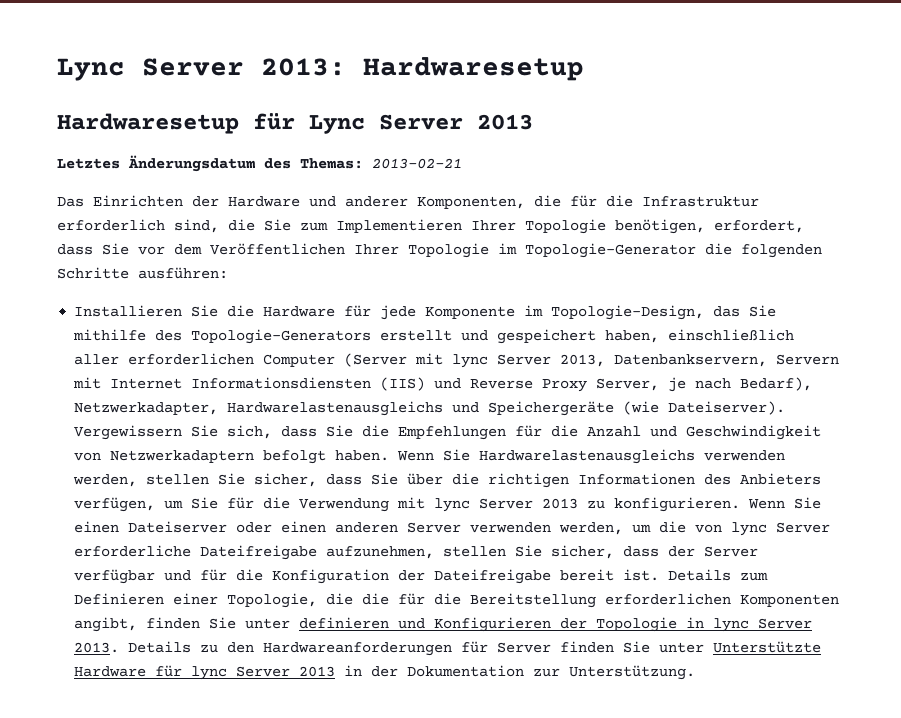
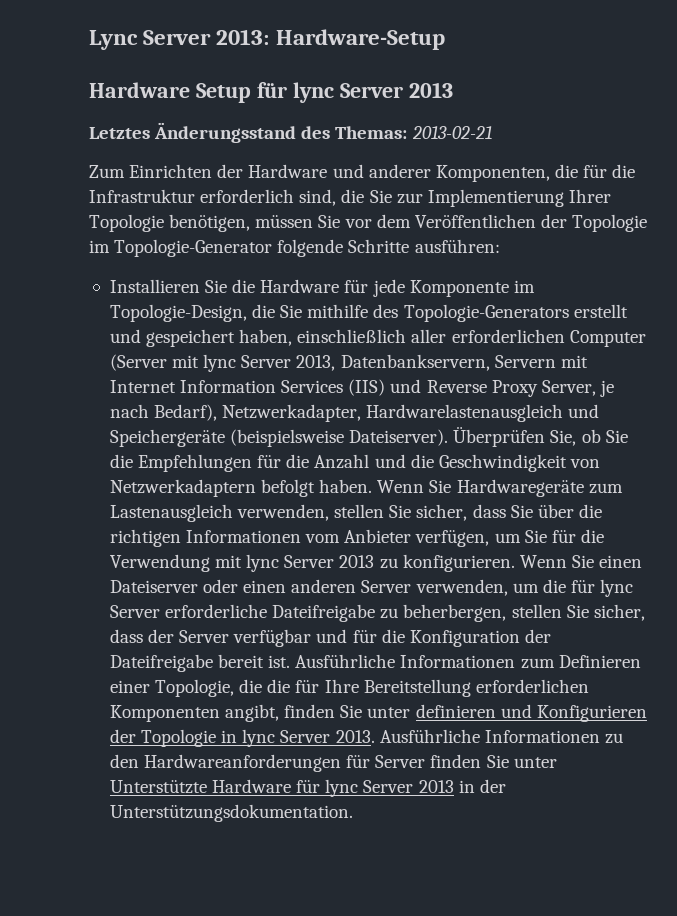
[363,57,584,81] [57,113,365,134] Hardwaresetup // Hardwaresetup für Lync -> [275,29,445,50] [89,82,334,103] Hardware-Setup // Hardware Setup für lync
[128,155,255,172] Änderungsdatum -> [154,122,297,143] Änderungsstand
[57,197,84,207] Das -> [89,165,125,178] Zum
[300,219,462,233] zum Implementieren -> [396,189,564,207] zur Implementierung
[714,220,804,233] [57,244,93,255] erfordert, dass -> [255,215,314,228] müssen
[354,244,399,255] Ihrer -> [540,214,567,228] der
[705,243,822,258] die folgenden -> [277,239,344,257] folgende
[713,306,741,317] das -> [252,304,276,318] die
[191,377,372,389] Informationsdiensten -> [180,380,344,393] Information Services
[227,401,444,416] Hardwarelastenausgleichs -> [366,404,564,422] Hardwarelastenausgleich
[623,401,786,415] [74,425,318,440] (wie Dateiserver). Vergewissern Sie sich, dass -> [230,427,601,447] (beispielsweise Dateiserver). Überprüfen Sie, ob
(678, 431) none -> [410,454,434,468] die
[479,449,786,464] [73,474,138,487] Hardwarelastenausgleichs verwenden werden, -> [456,479,623,497] [109,504,330,522] Hardwaregeräte zum Lastenausgleich verwenden,
[704,473,822,485] des Anbieters -> [305,529,412,543] vom Anbieter
[470,522,624,535] verwenden werden, -> [415,579,508,596] verwenden,
[695,524,723,533] von -> [570,580,595,593] für
[326,546,435,559] aufzunehmen, -> [380,604,507,622] zu beherbergen,
[668,569,732,581] Details -> [295,654,516,668] Ausführliche Informationen
[434,593,462,605] die -> [324,679,359,693] Ihre
[128,641,192,653] Details -> [379,729,600,743] Ausführliche Informationen
[407,665,696,680] Dokumentation zur Unterstützung. -> [109,804,353,822] Unterstützungsdokumentation.

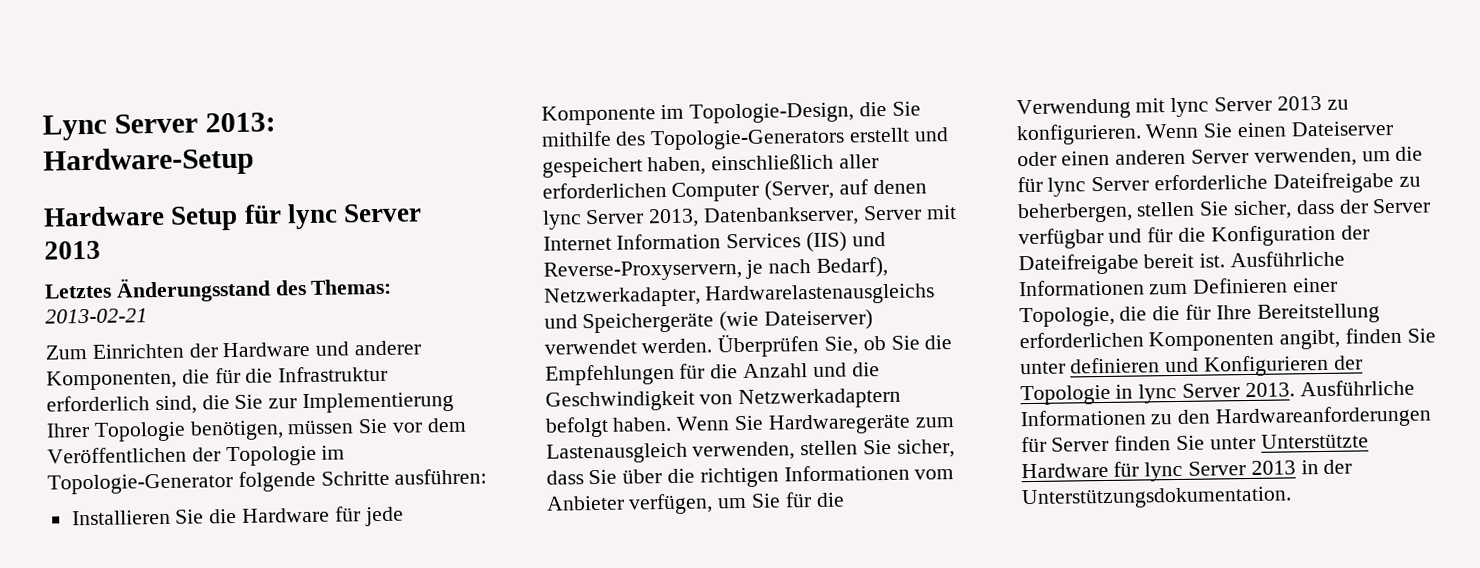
[109,354,200,371] (Server mit -> [764,179,927,201] (Server, auf denen
[340,354,556,371] Datenbankservern, Servern -> [703,205,922,227] Datenbankserver, Server
[426,380,596,397] Reverse Proxy Server, -> [542,259,742,282] Reverse-Proxyservern,
[366,404,564,422] Hardwarelastenausgleich -> [705,283,936,306] Hardwarelastenausgleichs
[230,429,449,447] (beispielsweise Dateiserver). -> [719,309,874,332] [543,338,713,355] (wie Dateiserver) verwendet werden.

